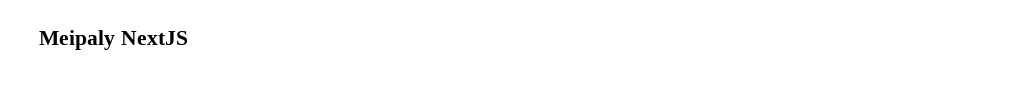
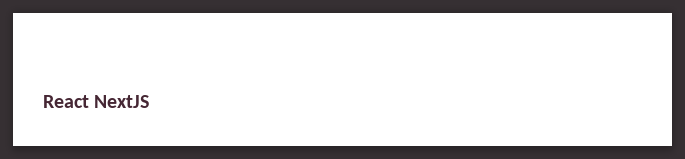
[39,30,115,50] Meipaly -> [43,95,89,108] React

